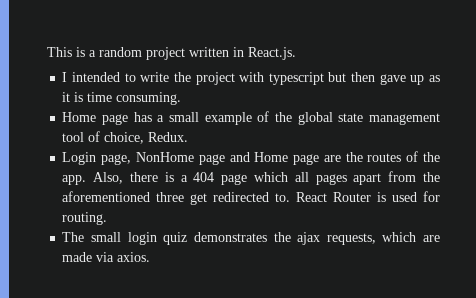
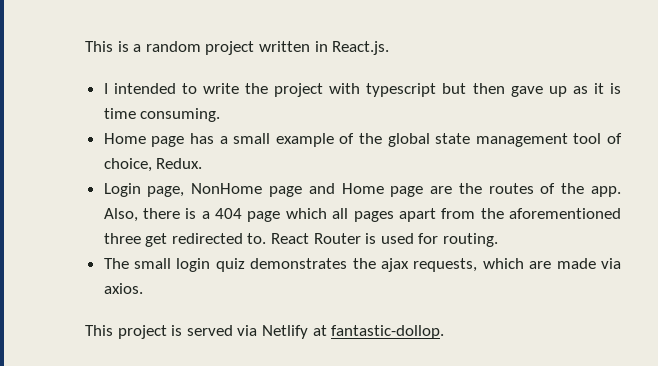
(151, 257) none -> [85,325,445,339] // This project is served via Netlify at fantastic-dollop.

